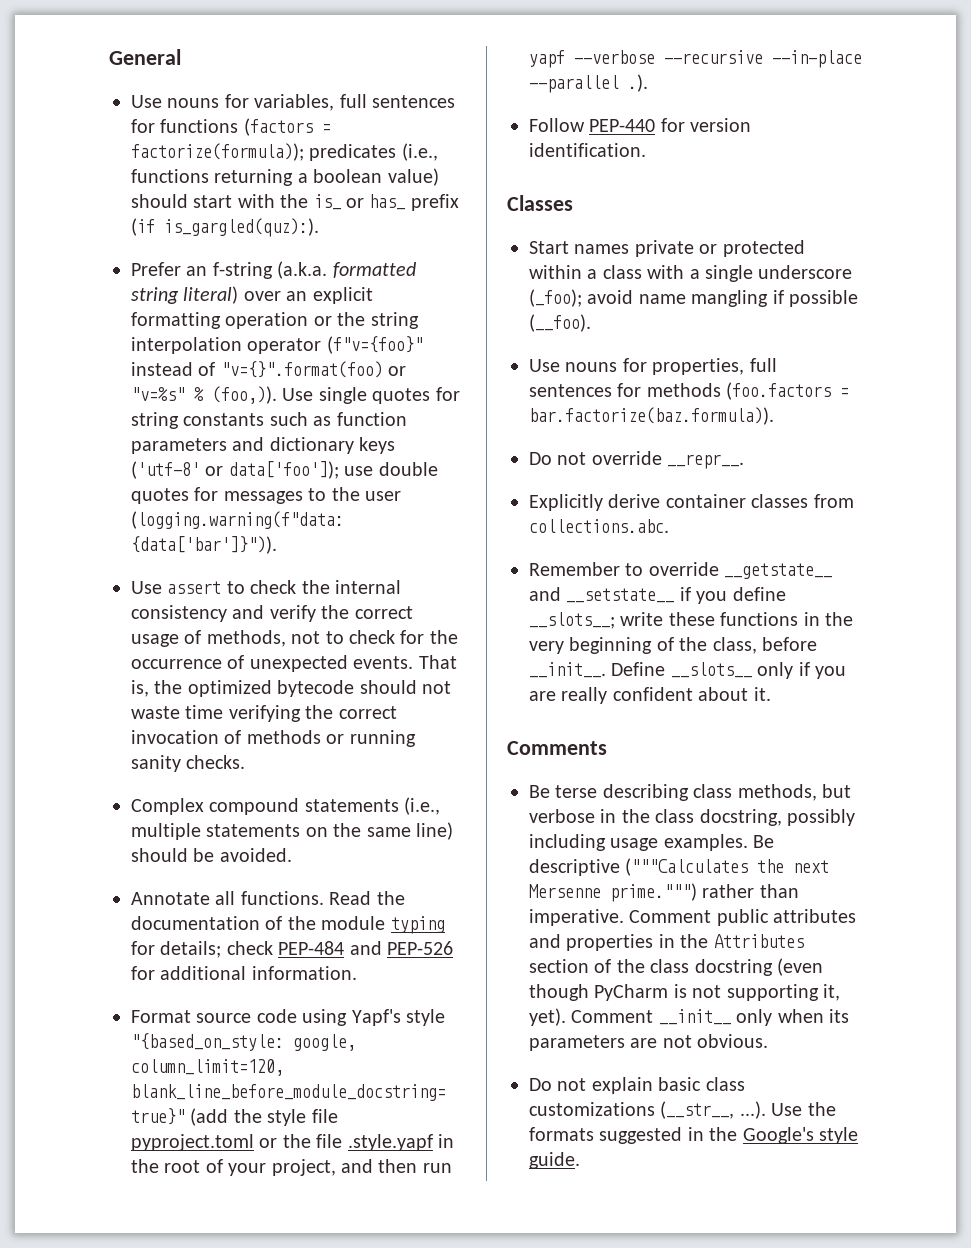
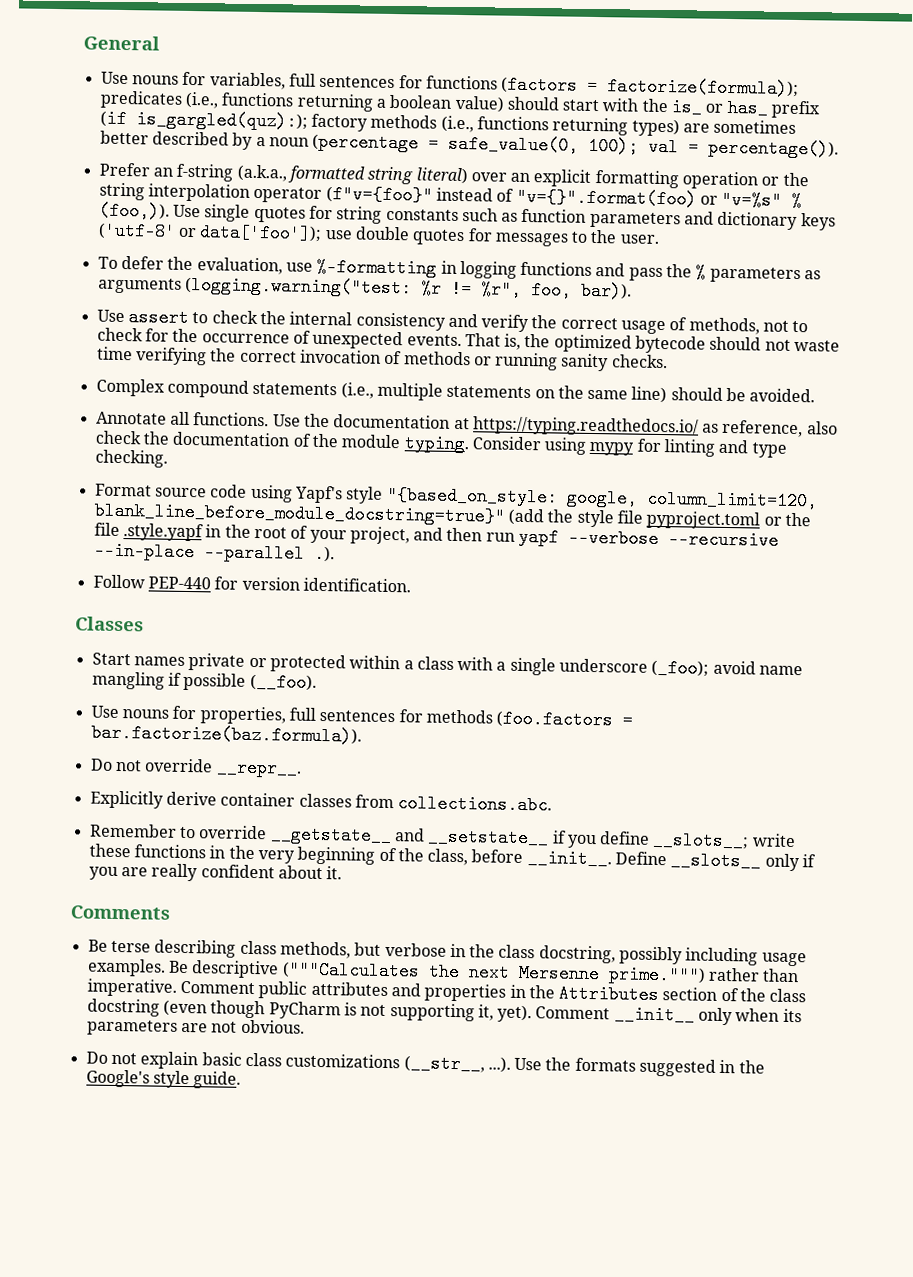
[164,218,319,237] is_gargled(quz):). -> [135,110,797,137] [99,130,840,159] is_gargled(quz):); factory methods (i.e., functions returning types) are sometimes better described by a noun (percentage = safe_value(0, 100); val = percentage()).
[277,261,328,279] (a.k.a. -> [236,164,287,182] (a.k.a.,
[365,491,401,501] [131,511,344,529] [131,536,277,554] user (logging.warning(f"data: {data['bar']}")). -> [619,234,660,244] [97,255,822,284] [97,275,632,301] user. // To defer the evaluation, use %-formatting in logging functions and pass the % parameters as arguments (logging.warning("test: %r != %r", foo, bar)).
[329,891,372,905] Read -> [272,413,838,438] [94,430,142,445] Use the documentation at https://typing.readthedocs.io/ as reference, also check
[390,916,445,934] [131,941,453,958] [131,966,357,980] typing for details; check PEP-484 and PEP-526 for additional information. -> [403,434,787,458] [94,449,168,468] typing. Consider using mypy for linting and type checking.

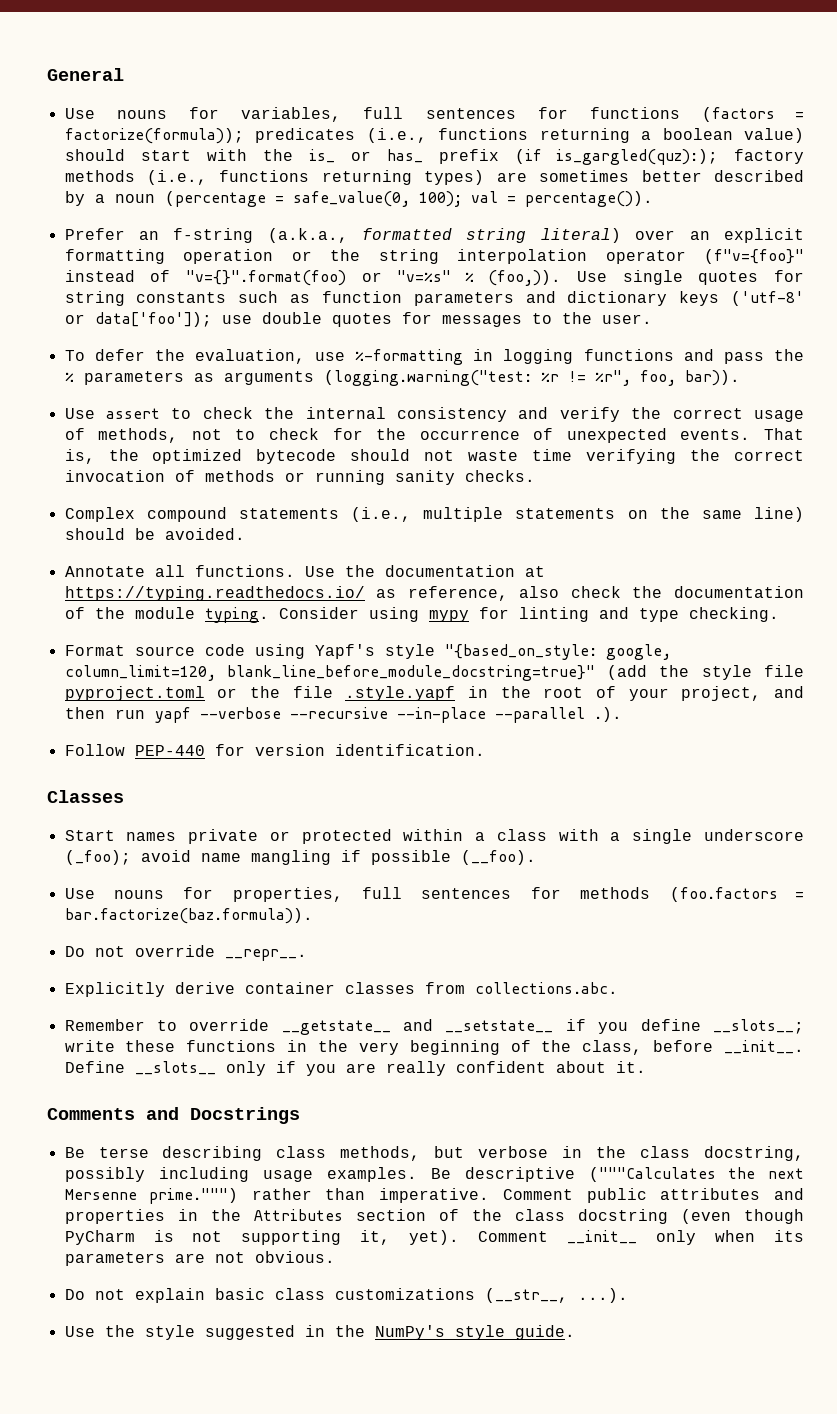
(170, 912) none -> [146,1107,300,1124] and Docstrings
[514,1057,636,1072] Use the formats -> [64,1325,195,1340] // Use the style
[85,1069,150,1088] Google's -> [374,1325,445,1340] NumPy's

